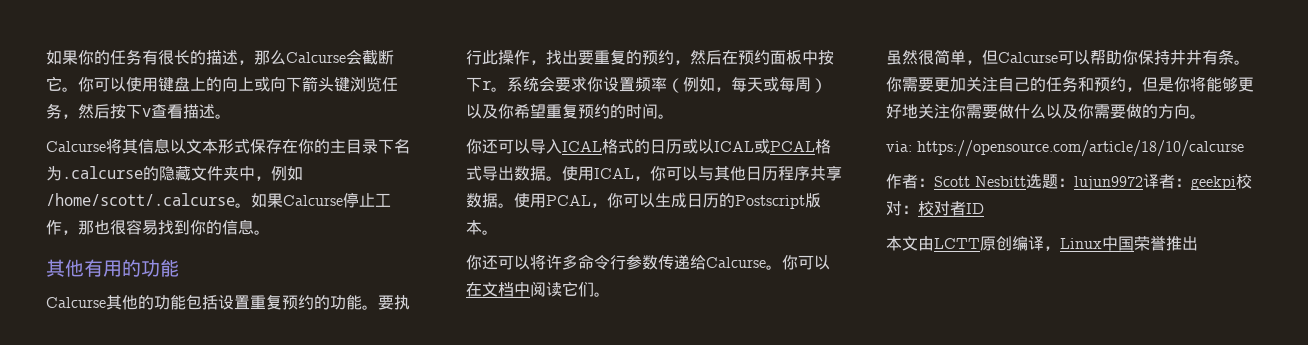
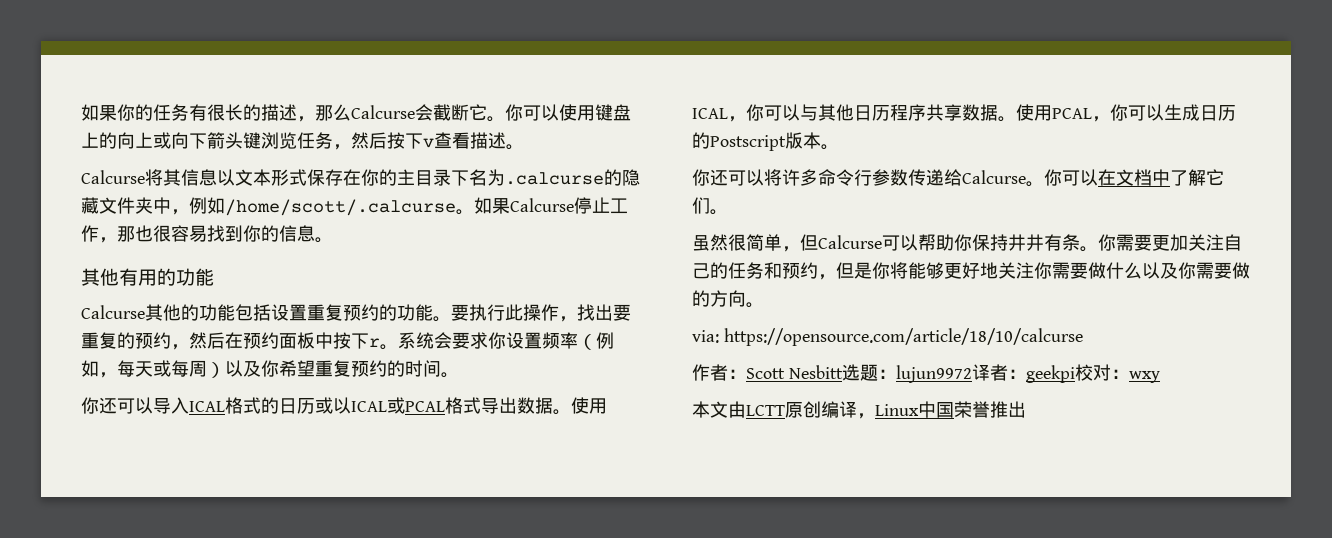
[530,281,562,297] 阅读 -> [1170,169,1206,186] 了解
[918,201,984,216] 校对者ID -> [1128,371,1160,383] wxy

